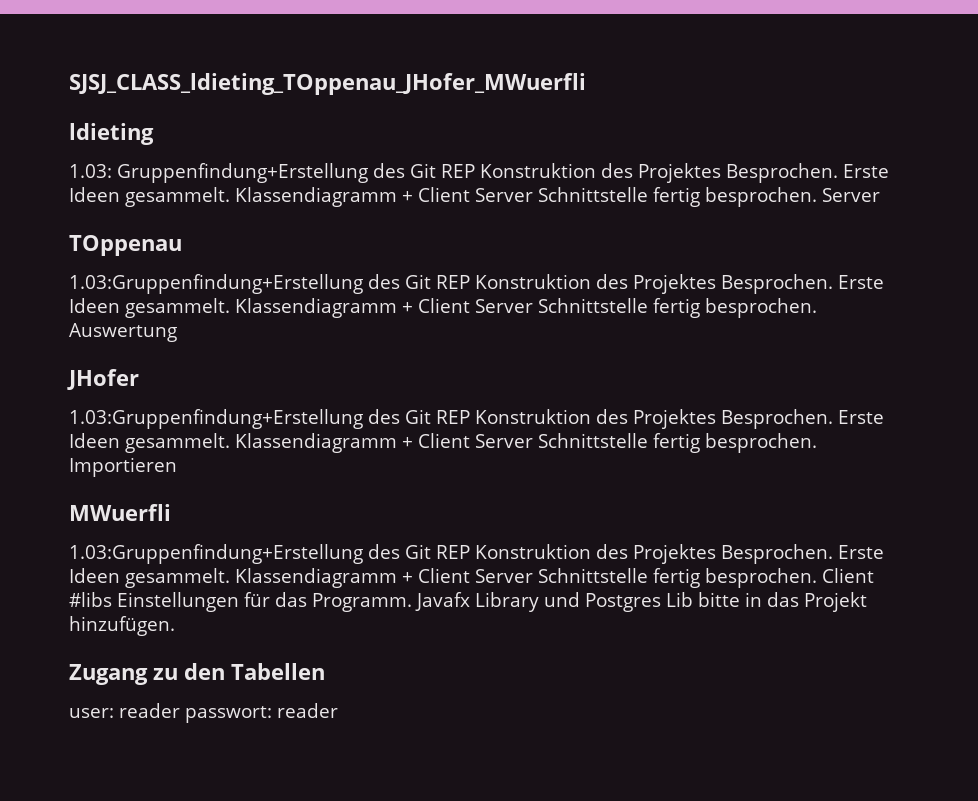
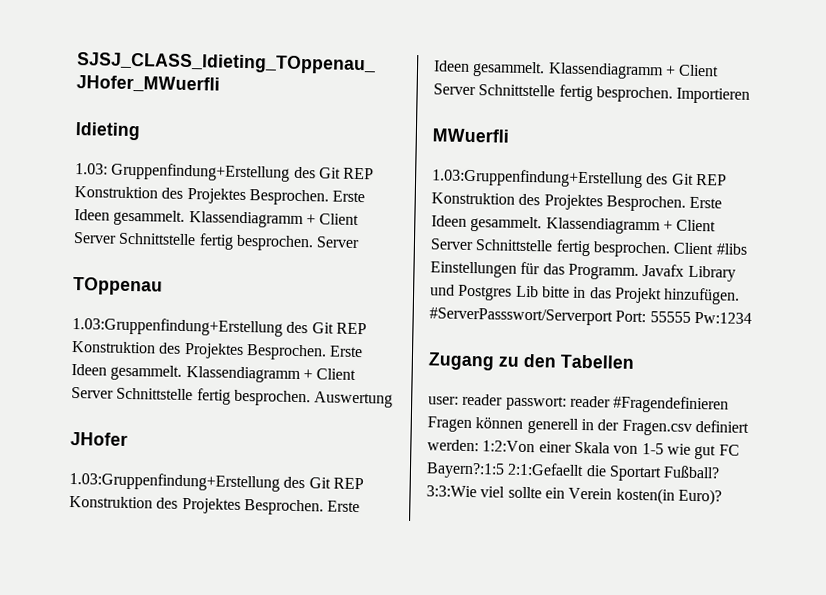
(175, 626) none -> [429,307,752,326] #ServerPassswort/Serverport Port: 55555 Pw:1234
(338, 710) none -> [613,395,730,414] [427,416,749,436] [427,439,740,460] [426,462,721,482] [426,485,722,506] #Fragendefinieren Fragen können generell in der Fragen.csv definiert werden: 1:2:Von einer Skala von 1-5 wie gut FC Bayern?:1:5 2:1:Gefaellt die Sportart Fußball? 3:3:Wie viel sollte ein Verein kosten(in Euro)?

